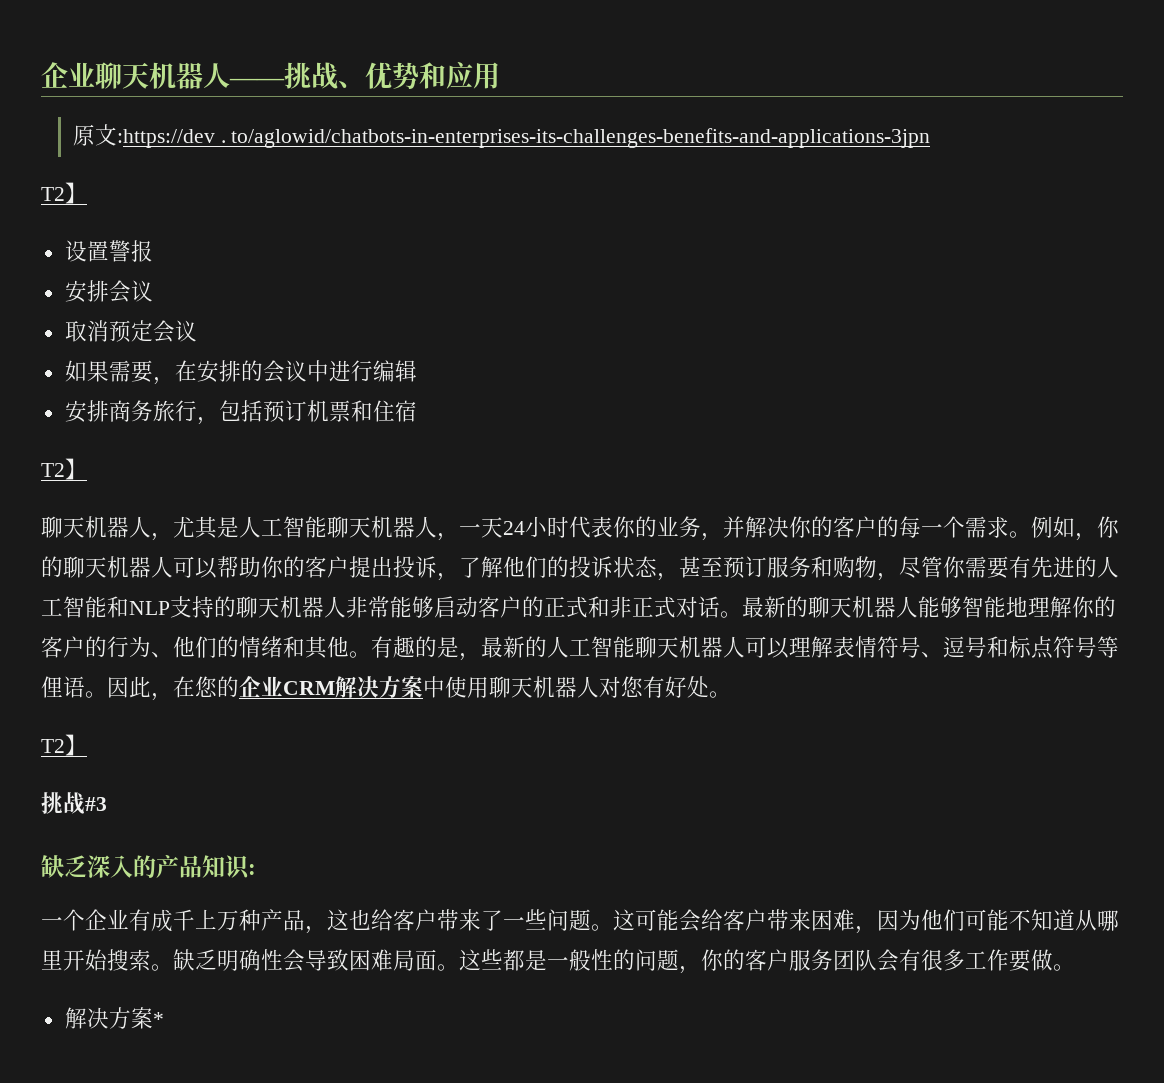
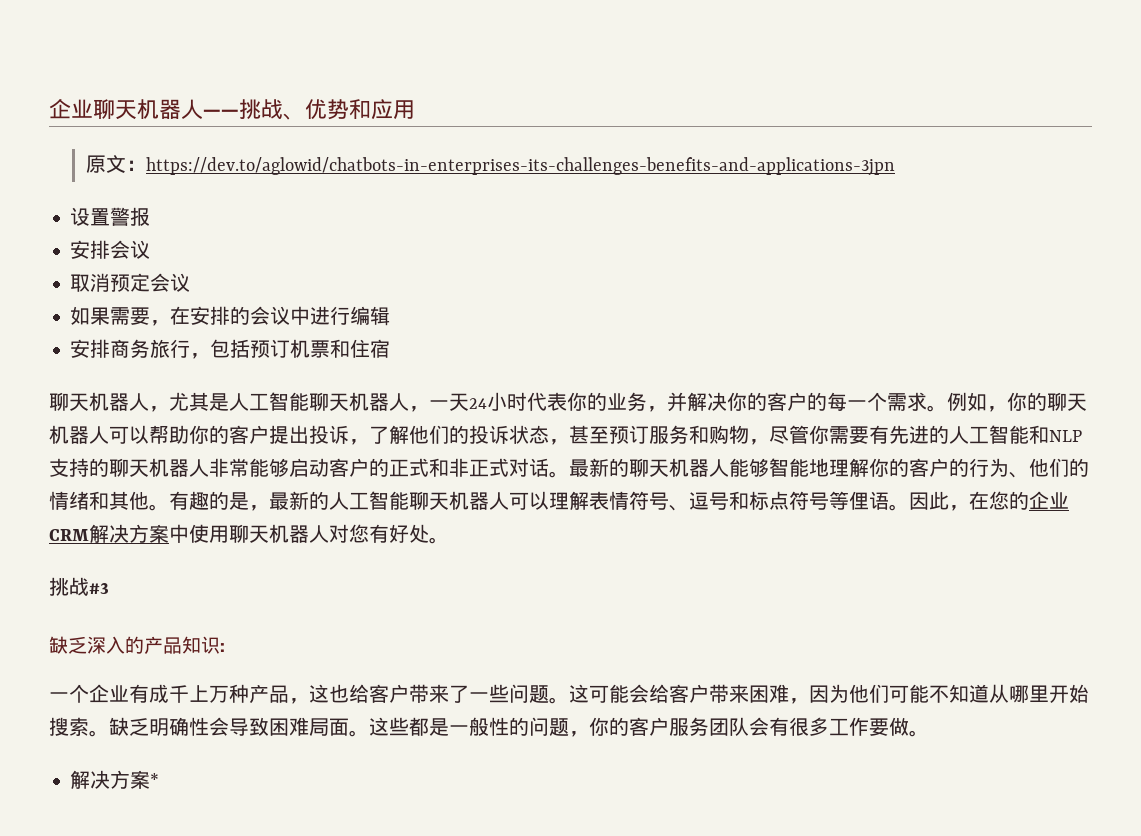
[116,128,931,148] [41,182,87,204] :https://dev . to/aglowid/chatbots-in-enterprises-its-challenges-benefits-and-applications-3jpn // T2】 -> [125,157,895,176] ：https://dev.to/aglowid/chatbots-in-enterprises-its-challenges-benefits-and-applications-3jpn
[41,458,87,480] // T2】 -> (391, 348) none
[41,734,87,756] // T2】 -> (449, 540) none

